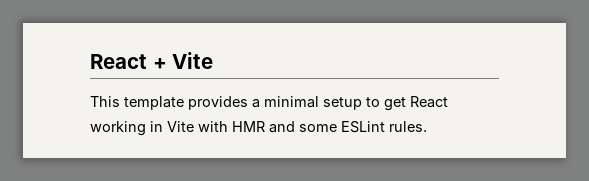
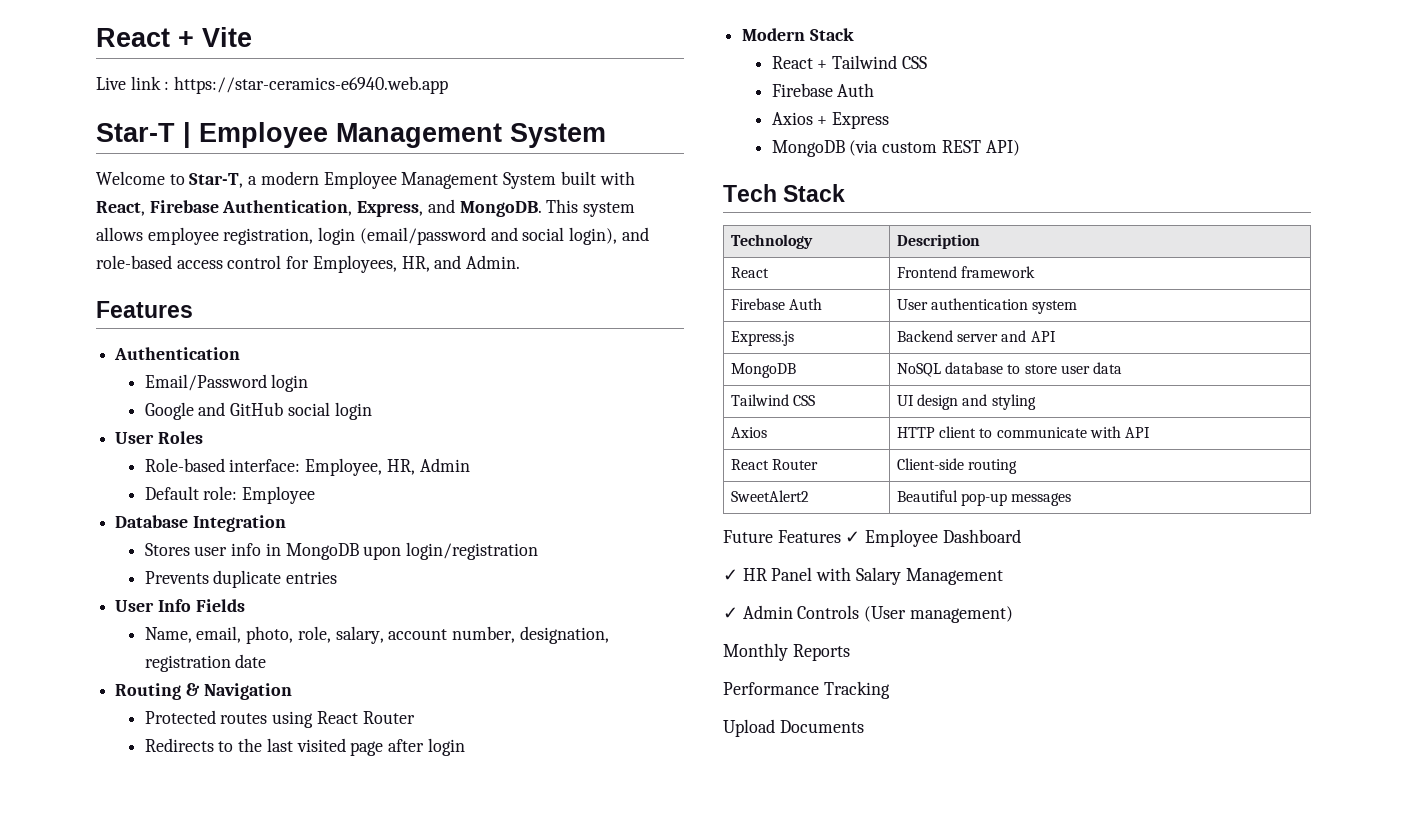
[90,96,448,111] [90,121,427,136] This template provides a minimal setup to get React working in Vite with HMR and some ESLint rules. -> [96,76,449,94] [96,122,606,148] [96,171,635,189] [96,199,636,217] [96,227,649,245] [96,255,521,273] [96,301,193,318] [114,347,241,360] [144,374,309,392] [144,402,372,420] [115,431,203,444] [144,458,470,476] [144,486,316,504] [115,515,286,532] [144,542,539,560] [144,570,338,588] [115,599,245,612] [144,626,609,644] [144,654,267,672] [115,683,292,700] [144,710,415,728] [144,738,465,756] [742,28,854,41] [771,55,927,69] [771,83,875,97] [771,112,890,129] [771,140,1020,157] [723,184,846,202] [730,234,813,249] [896,234,980,249] [730,267,769,278] [896,266,1035,278] [730,298,822,310] [896,298,1078,314] [730,331,794,346] [896,330,1056,342] [730,363,796,378] [896,362,1123,377] [730,394,815,406] [896,394,1036,410] [730,427,767,438] [896,426,1151,438] [730,459,818,470] [896,458,1017,474] [730,490,809,502] [896,490,1072,506] [723,529,1021,547] [723,567,1003,585] [723,605,1013,623] [723,643,850,661] [723,681,890,699] [723,719,864,737] Live link : https://star-ceramics-e6940.web.app // Star-T | Employee Management System // Welcome to Star-T, a modern Employee Management System built with React, Firebase Authentication, Express, and MongoDB. This system allows employee registration, login (email/password and social login), and role-based access control for Employees, HR, and Admin. // Features // Authentication // Email/Password login // Google and GitHub social login // User Roles // Role-based interface: Employee, HR, Admin // Default role: Employee // Database Integration // Stores user info in MongoDB upon login/registration // Prevents duplicate entries // User Info Fields // Name, email, photo, role, salary, account number, designation, registration date // Routing & Navigation // Protected routes using React Router // Redirects to the last visited page after login // Modern Stack // React + Tailwind CSS // Firebase Auth // Axios + Express // MongoDB (via custom REST API) // Tech Stack // Technology | Description // React | Frontend framework // Firebase Auth | User authentication system // Express.js | Backend server and API // MongoDB | NoSQL database to store user data // Tailwind CSS | UI design and styling // Axios | HTTP client to communicate with API // React Router | Client-side routing // SweetAlert2 | Beautiful pop-up messages // Future Features ✓ Employee Dashboard // ✓ HR Panel with Salary Management // ✓ Admin Controls (User management) // Monthly Reports // Performance Tracking // Upload Documents

